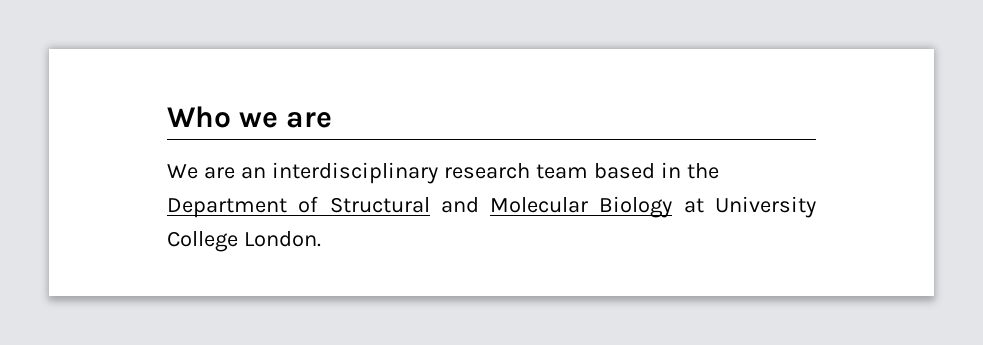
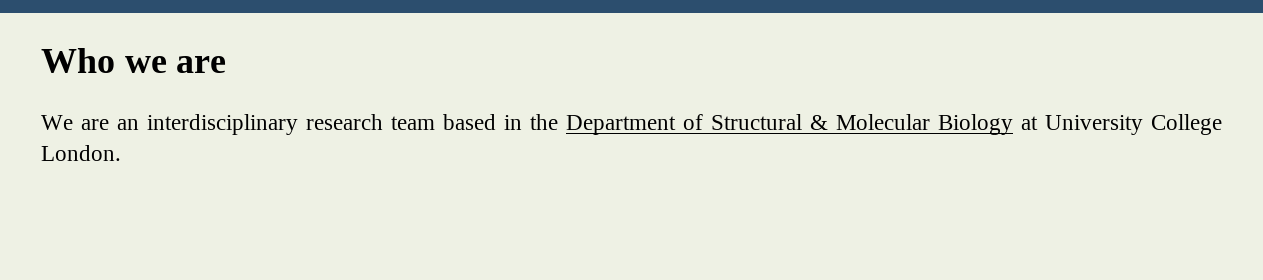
[440,197,479,213] and -> [810,115,828,130] &

